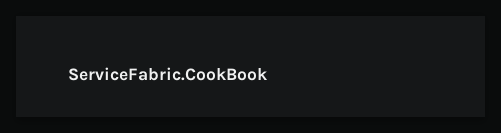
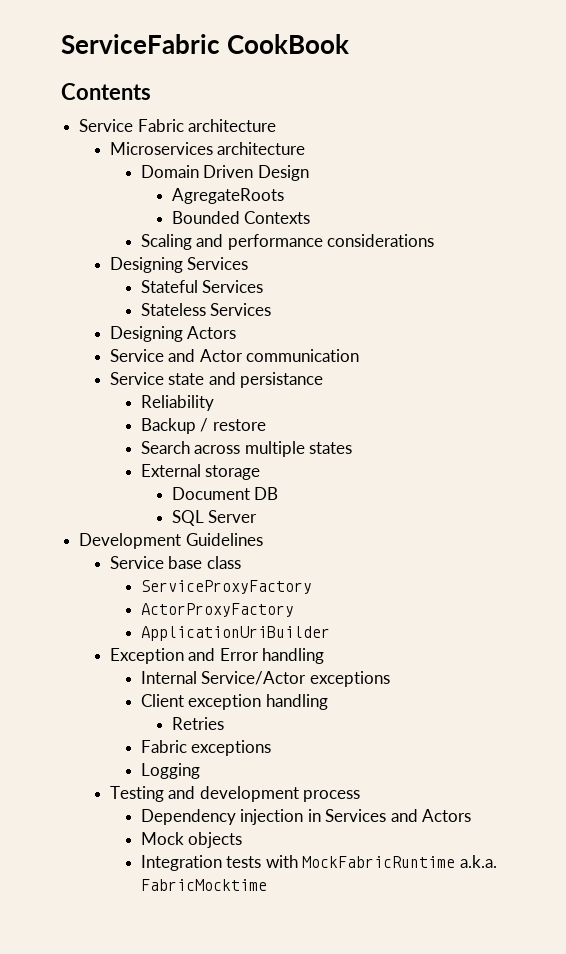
[68,67,268,81] ServiceFabric.CookBook -> [61,34,350,54] [61,83,151,100] [79,119,277,132] [110,142,306,155] [140,165,309,181] [171,188,284,204] [171,211,311,224] [140,234,435,250] [110,257,249,273] [140,280,264,293] [140,303,272,316] [110,326,237,342] [110,349,360,362] [110,372,324,388] [140,395,214,411] [140,418,266,434] [140,441,353,457] [140,464,261,480] [171,487,279,500] [171,510,258,526] [79,533,263,549] [110,556,241,569] [140,580,312,594] [140,603,294,617] [140,626,330,641] [110,648,325,664] [140,671,390,687] [140,694,328,710] [171,717,224,730] [140,740,272,756] [140,763,200,779] [110,786,361,802] [140,809,472,825] [140,832,243,848] [140,855,497,871] [140,879,267,891] ServiceFabric CookBook // Contents // Service Fabric architecture // Microservices architecture // Domain Driven Design // AgregateRoots // Bounded Contexts // Scaling and performance considerations // Designing Services // Stateful Services // Stateless Services // Designing Actors // Service and Actor communication // Service state and persistance // Reliability // Backup / restore // Search across multiple states // External storage // Document DB // SQL Server // Development Guidelines // Service base class // ServiceProxyFactory // ActorProxyFactory // ApplicationUriBuilder // Exception and Error handling // Internal Service/Actor exceptions // Client exception handling // Retries // Fabric exceptions // Logging // Testing and development process // Dependency injection in Services and Actors // Mock objects // Integration tests with MockFabricRuntime a.k.a. FabricMocktime

